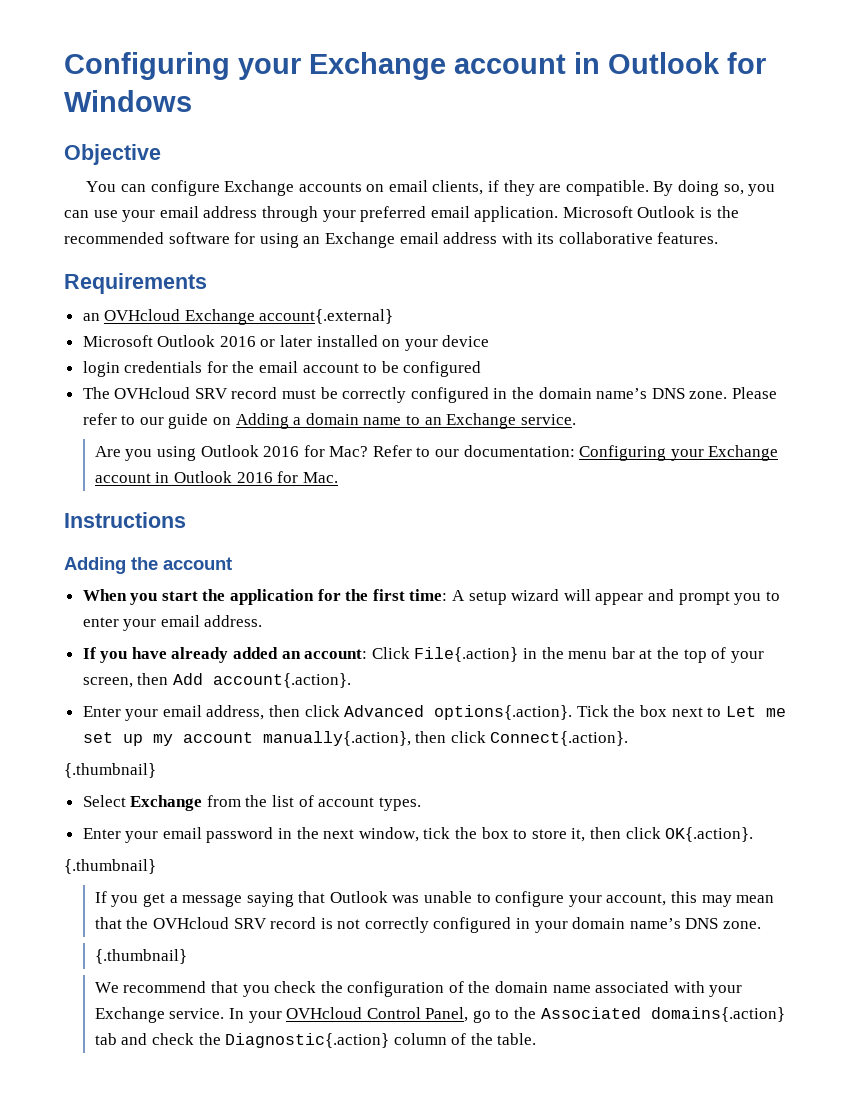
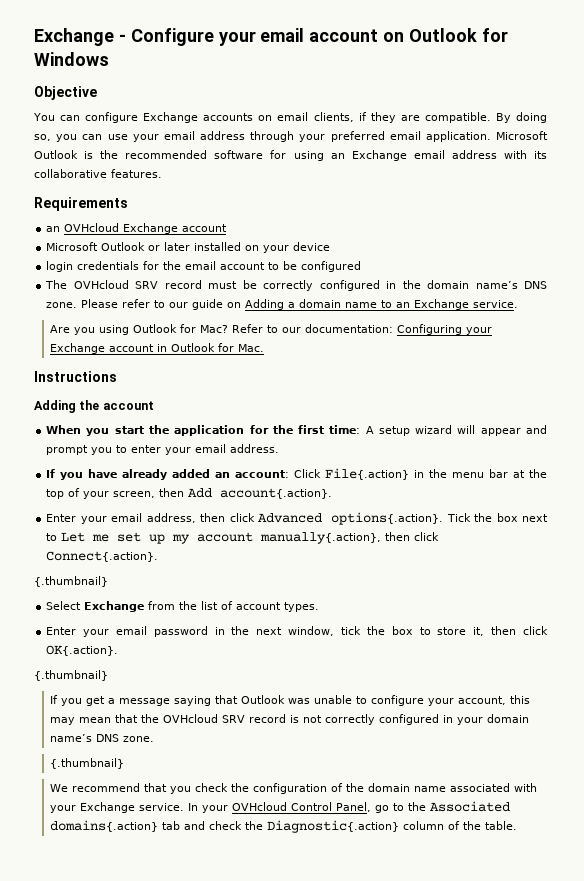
[64,52,600,80] Configuring your Exchange account in -> [34,28,405,46] Exchange - Configure your email account on
[259,309,394,324] [82,335,256,347] account{.external} // Microsoft Outlook 2016 -> [182,224,228,232] [46,242,146,251] account // Microsoft Outlook
[263,446,300,457] 2016 -> (178, 328) none
[236,472,273,483] 2016 -> (216, 347) none

